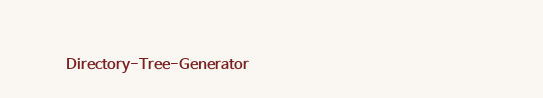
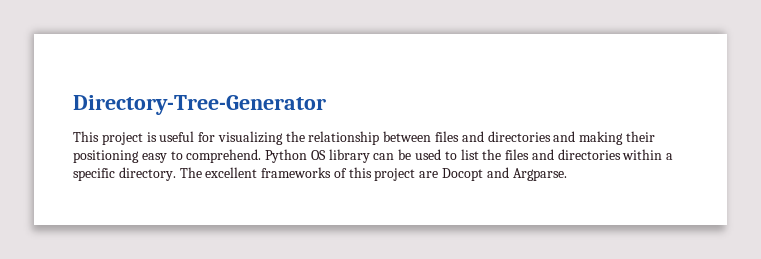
(249, 66) none -> [73,131,655,145] [73,149,674,163] [73,167,567,181] // This project is useful for visualizing the relationship between files and directories and making their positioning easy to comprehend. Python OS library can be used to list the files and directories within a specific directory. The excellent frameworks of this project are Docopt and Argparse.

